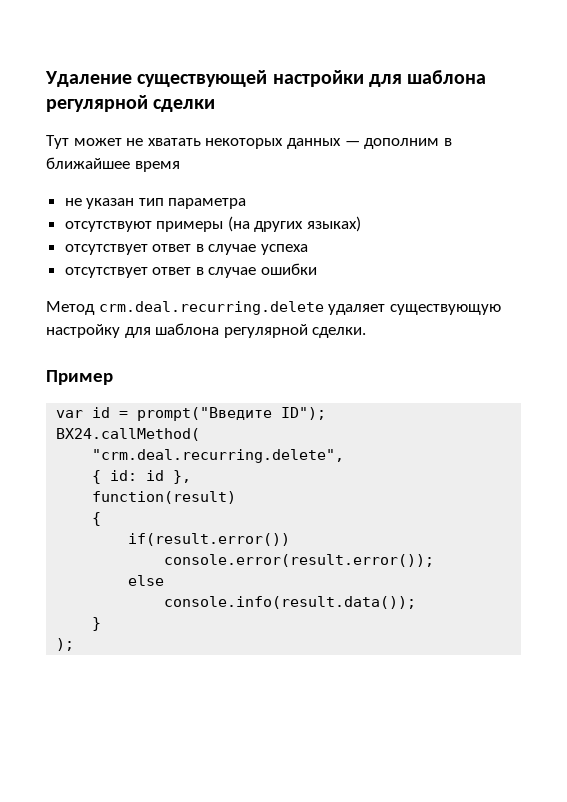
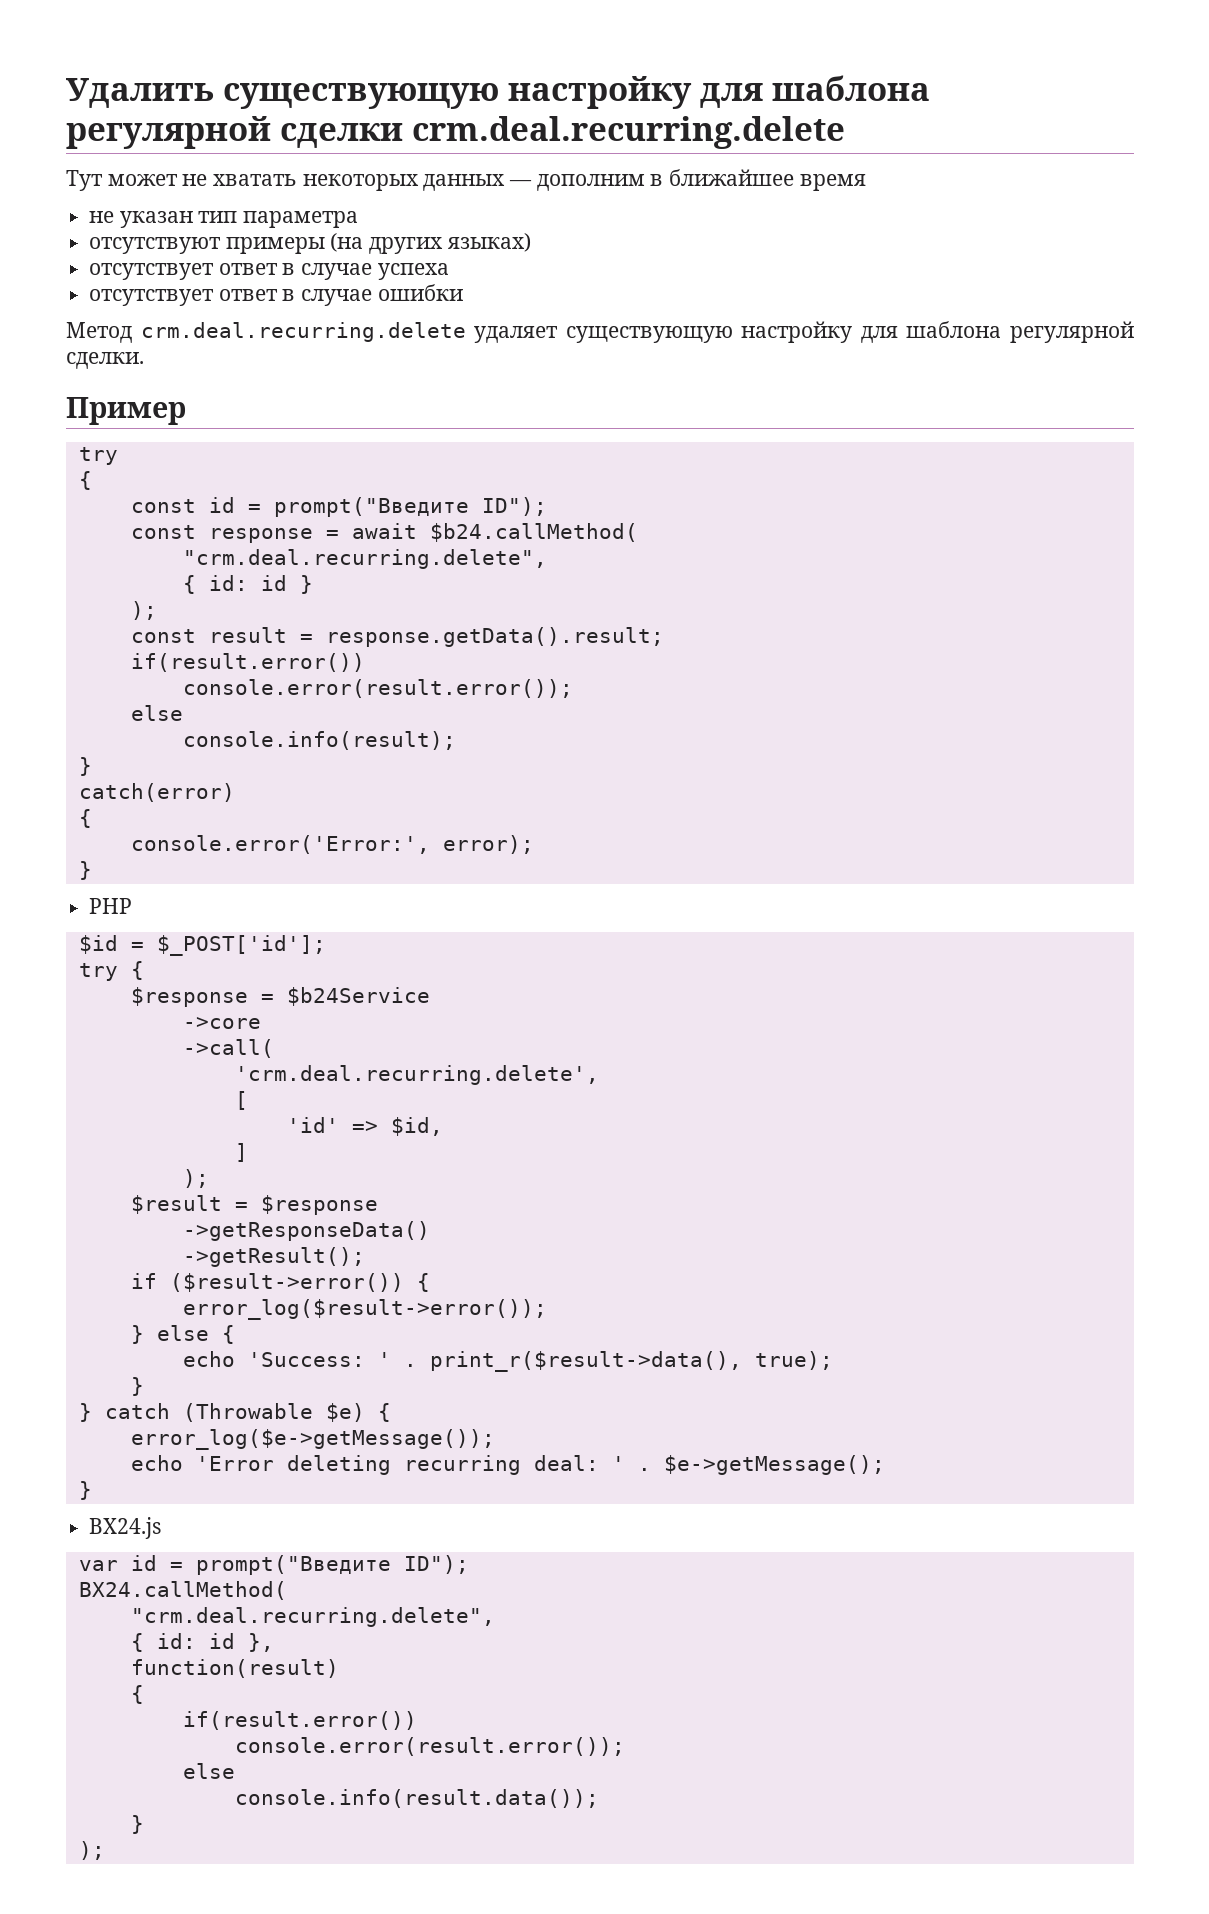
[45,70,364,87] Удаление существующей настройки -> [66,76,692,109] Удалить существующую настройку
(216, 105) none -> [412,116,845,149] crm.deal.recurring.delete
(113, 377) none -> [78,447,118,465] [78,471,92,490] [130,497,547,517] [130,523,638,543] [182,549,547,569] [182,575,313,594] [130,601,157,620] [130,627,664,647] [130,653,365,672] [182,679,573,698] [130,705,183,721] [182,731,456,750] [78,757,92,776] [78,783,235,802] [78,809,92,828] [130,835,534,854] [78,861,92,880] [89,898,133,914] [78,935,326,956] [78,961,144,981] [130,987,430,1007] [182,1017,261,1029] [182,1039,274,1058] [234,1065,599,1085] [234,1091,248,1110] [286,1117,443,1136] [234,1143,248,1162] [182,1169,209,1188] [130,1195,378,1215] [182,1221,430,1241] [182,1247,365,1267] [130,1273,430,1292] [182,1299,547,1320] [130,1325,235,1344] [182,1351,833,1372] [130,1377,144,1396] [78,1403,391,1422] [130,1429,495,1450] [130,1455,885,1475] [78,1481,92,1500] [89,1517,162,1539] // try // { // const id = prompt("Введите ID"); // const response = await $b24.callMethod( // "crm.deal.recurring.delete", // { id: id } // ); // const result = response.getData().result; // if(result.error()) // console.error(result.error()); // else // console.info(result); // } // catch(error) // { // console.error('Error:', error); // } // PHP // $id = $_POST['id']; // try { // $response = $b24Service // ->core // ->call( // 'crm.deal.recurring.delete', // [ // 'id' => $id, // ] // ); // $result = $response // ->getResponseData() // ->getResult(); // if ($result->error()) { // error_log($result->error()); // } else { // echo 'Success: ' . print_r($result->data(), true); // } // } catch (Throwable $e) { // error_log($e->getMessage()); // echo 'Error deleting recurring deal: ' . $e->getMessage(); // } // BX24.js

